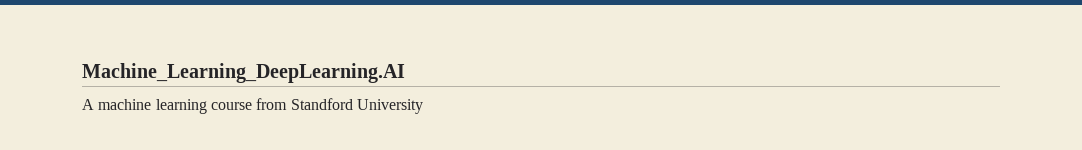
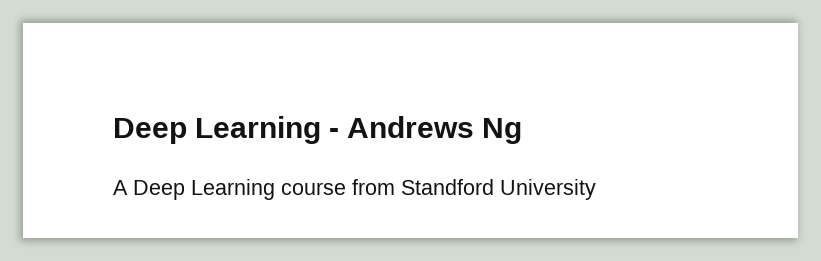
[82,63,405,83] Machine_Learning_DeepLearning.AI -> [113,116,523,144] Deep Learning - Andrews Ng
[98,99,207,114] machine learning -> [133,179,275,200] Deep Learning

